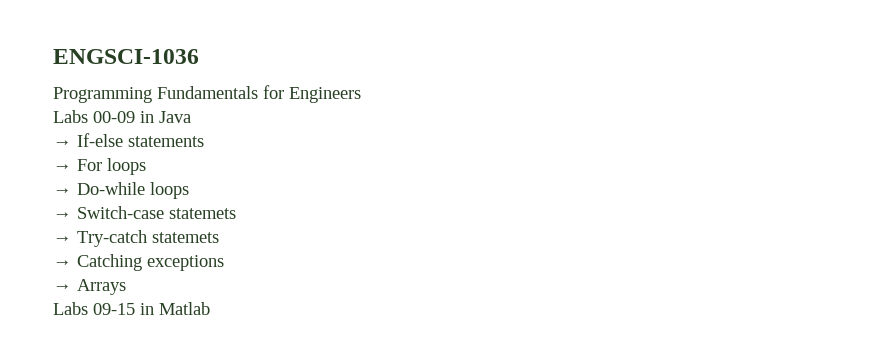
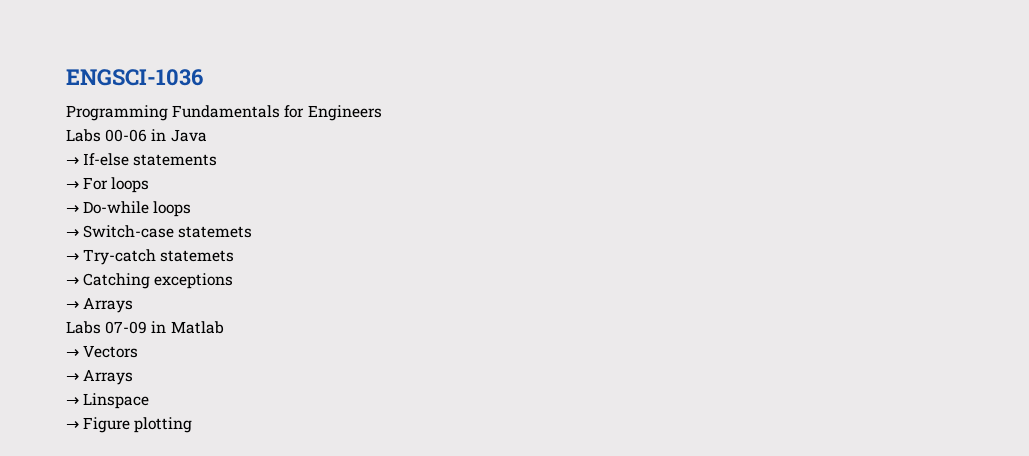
[93,111,135,123] 00-09 -> [105,129,148,142] 00-06
[93,303,135,315] 09-15 -> [105,321,148,334] 07-09
(210, 308) none -> [66,345,139,358] [66,369,134,385] [66,393,150,409] [66,417,193,433] // → Vectors // → Arrays // → Linspace // → Figure plotting

